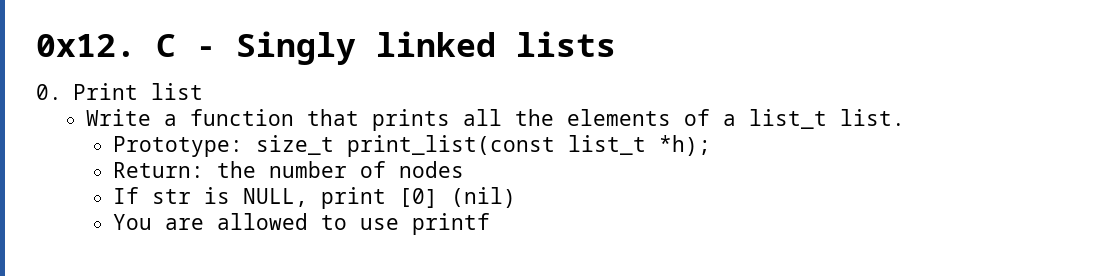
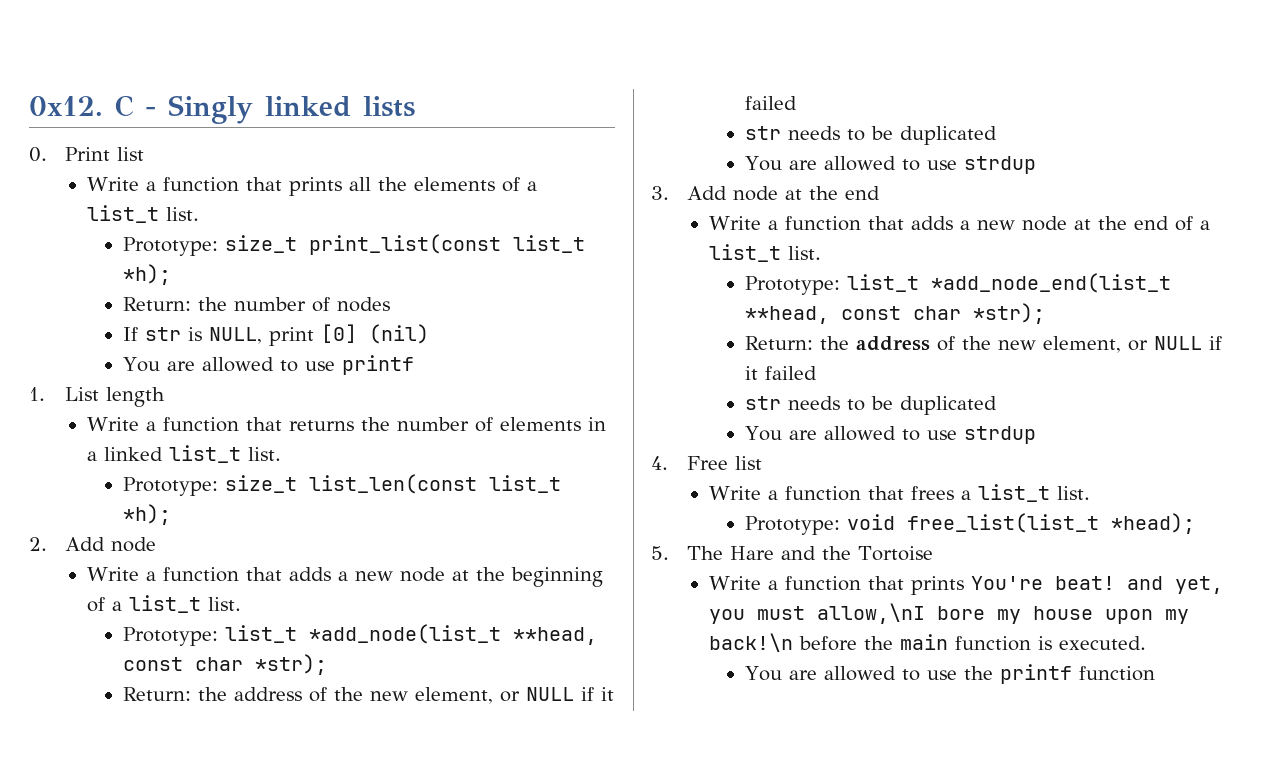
(490, 224) none -> [29,387,165,407] [87,417,607,432] [87,445,282,463] [123,474,562,496] [123,504,172,525] [29,537,156,552] [87,567,604,587] [87,595,242,613] [123,624,598,646] [123,654,328,675] [123,687,615,704] [745,96,798,110] [745,126,998,145] [745,156,1036,174] [651,186,880,201] [709,216,1211,231] [709,244,822,262] [745,273,1172,295] [745,303,1046,324] [745,336,1223,353] [745,366,818,380] [745,396,998,415] [745,426,1036,444] [651,456,762,470] [709,484,1091,502] [745,513,1196,535] [651,546,933,561] [709,576,1224,595] [709,603,1190,624] [709,633,1147,652] [745,664,1155,684] // 1. List length // Write a function that returns the number of elements in a linked list_t list. // Prototype: size_t list_len(const list_t *h); // 2. Add node // Write a function that adds a new node at the beginning of a list_t list. // Prototype: list_t *add_node(list_t **head, const char *str); // Return: the address of the new element, or NULL if it failed // str needs to be duplicated // You are allowed to use strdup // 3. Add node at the end // Write a function that adds a new node at the end of a list_t list. // Prototype: list_t *add_node_end(list_t **head, const char *str); // Return: the address of the new element, or NULL if it failed // str needs to be duplicated // You are allowed to use strdup // 4. Free list // Write a function that frees a list_t list. // Prototype: void free_list(list_t *head); // 5. The Hare and the Tortoise // Write a function that prints You're beat! and yet, you must allow,\nI bore my house upon my back!\n before the main function is executed. // You are allowed to use the printf function

